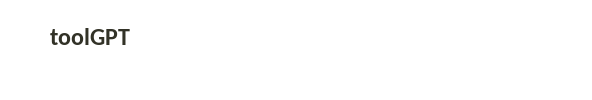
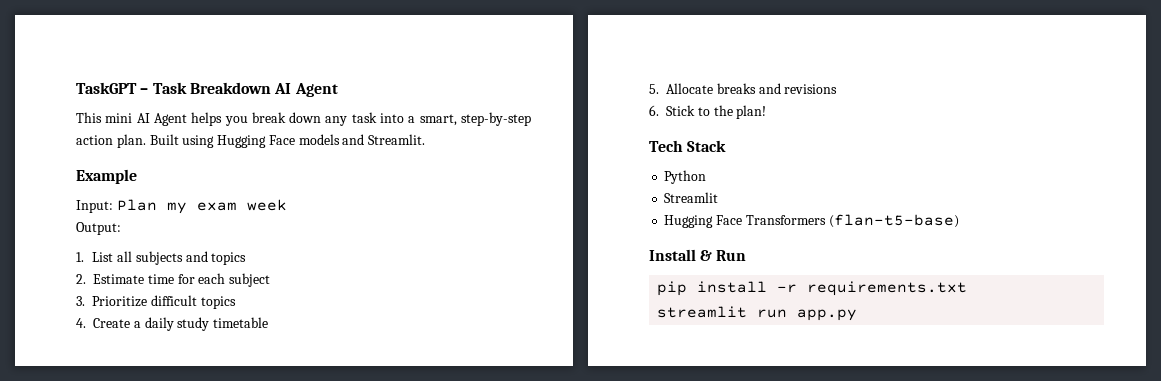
[50,28,130,45] toolGPT -> [76,82,338,97] [76,112,532,126] [76,134,426,148] [76,169,137,184] [76,199,287,214] [76,222,121,235] [76,251,247,265] [76,273,271,287] [76,295,236,309] [76,317,269,331] [649,83,838,94] [649,105,767,119] [649,140,727,152] [664,170,707,184] [664,192,719,203] [664,214,959,228] [649,249,747,261] [657,281,968,296] [657,306,858,321] TaskGPT – Task Breakdown AI Agent // This mini AI Agent helps you break down any task into a smart, step-by-step action plan. Built using Hugging Face models and Streamlit. // Example // Input: Plan my exam week // Output: // 1. List all subjects and topics // 2. Estimate time for each subject // 3. Prioritize difficult topics // 4. Create a daily study timetable // 5. Allocate breaks and revisions // 6. Stick to the plan! // Tech Stack // Python // Streamlit // Hugging Face Transformers (flan-t5-base) // Install & Run // pip install -r requirements.txt // streamlit run app.py

